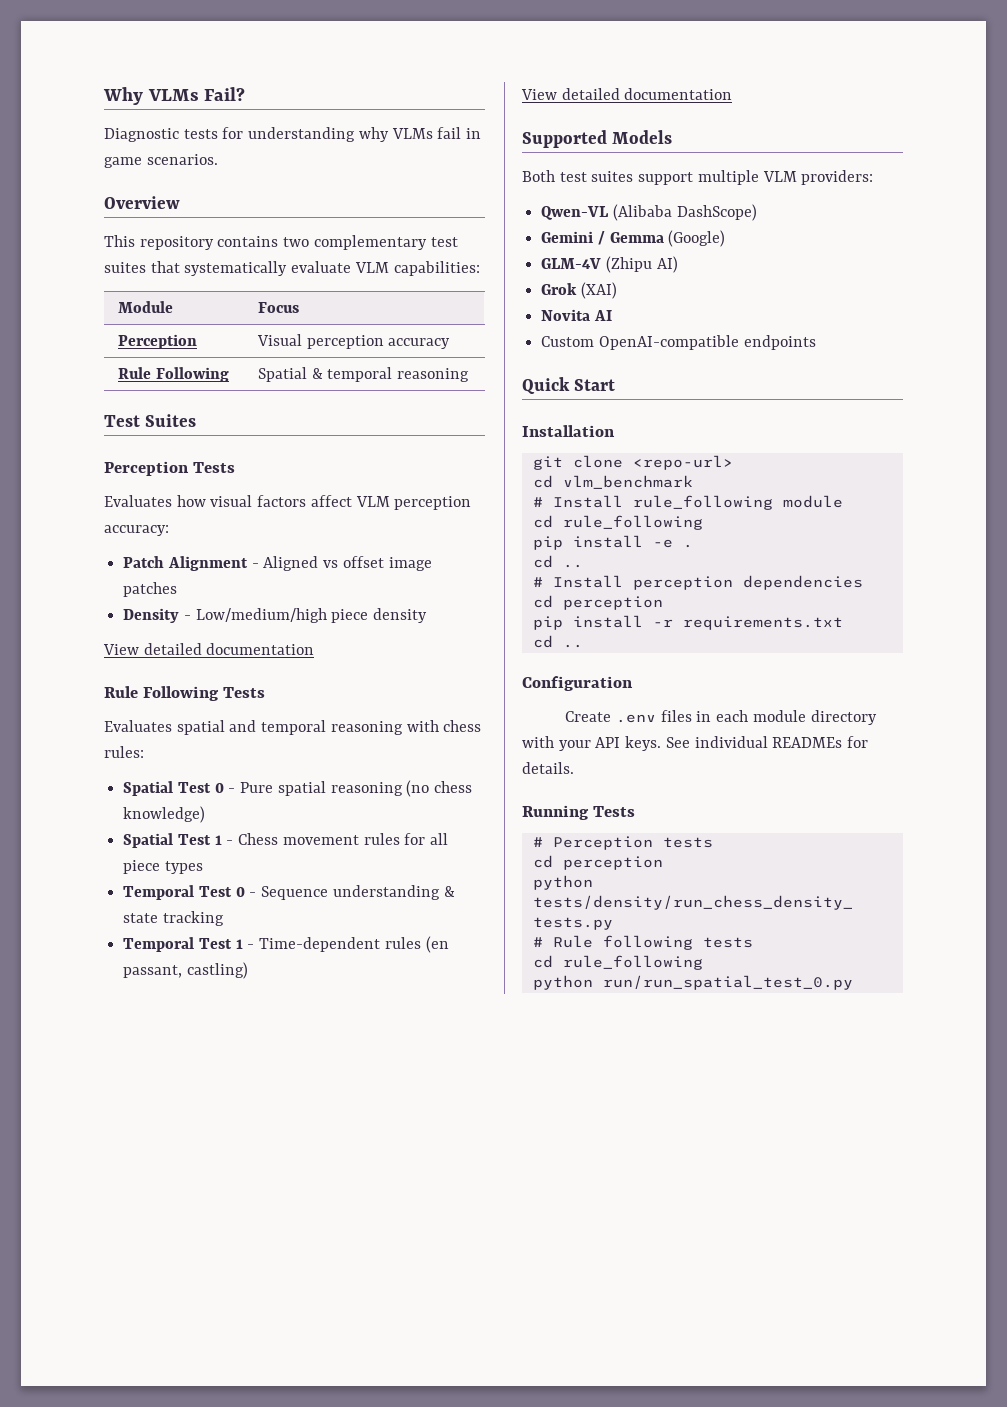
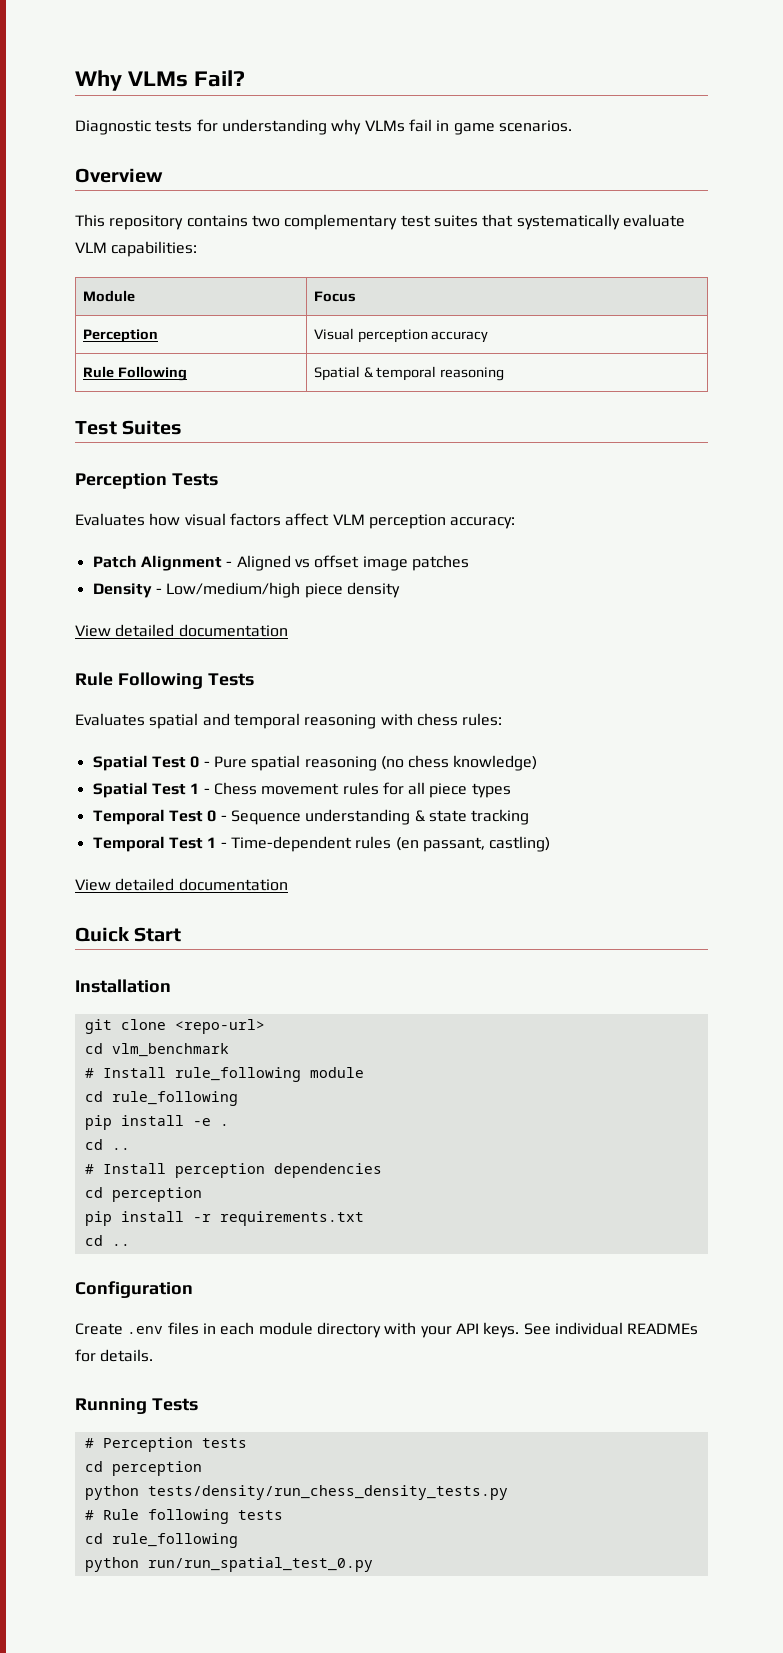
[522,130,673,148] [522,170,874,185] [541,204,757,221] [541,230,726,247] [541,256,678,273] [541,282,617,299] [541,309,612,321] [541,335,816,350] // Supported Models // Both test suites support multiple VLM providers: // Qwen-VL (Alibaba DashScope) // Gemini / Gemma (Google) // GLM-4V (Zhipu AI) // Grok (XAI) // Novita AI // Custom OpenAI-compatible endpoints -> (288, 884) none

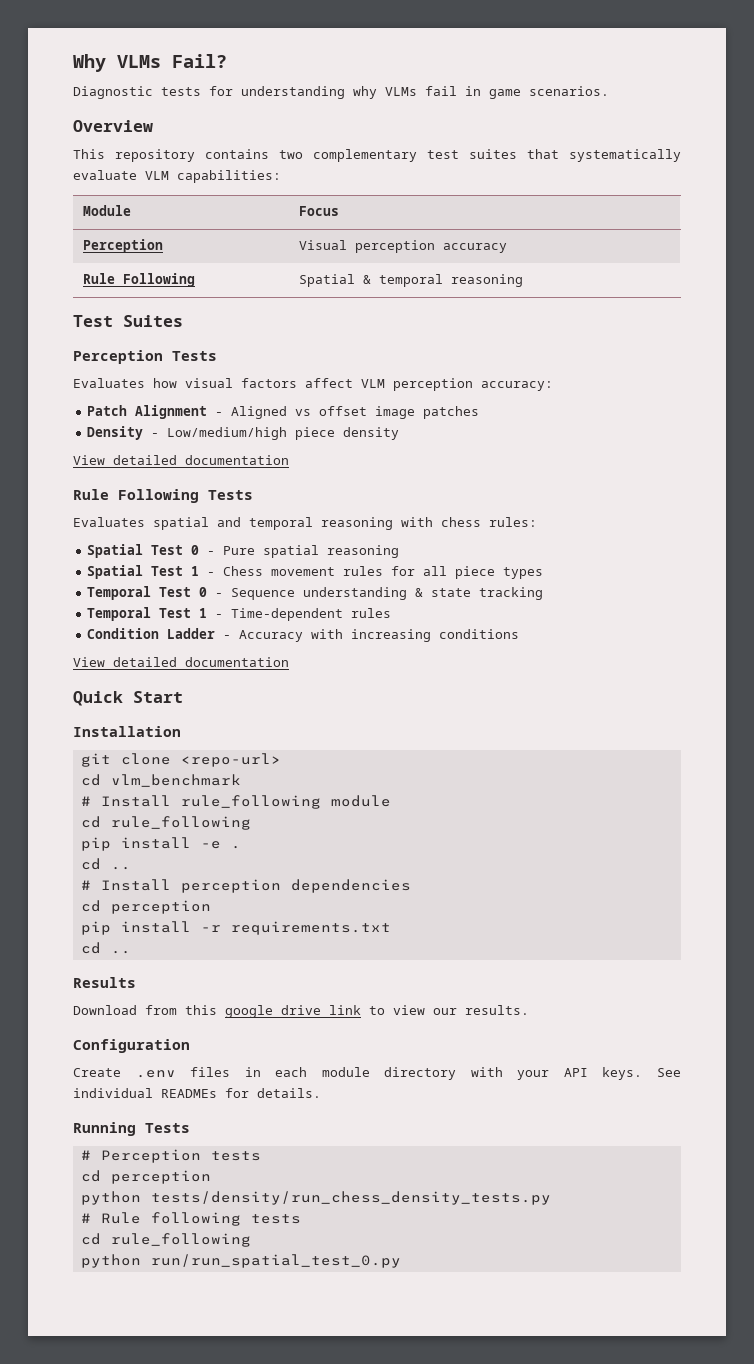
[380,755,538,771] (no chess knowledge) -> (400, 551) none
[395,836,551,852] (en passant, castling) -> [87,628,520,642] // Condition Ladder - Accuracy with increasing conditions
(130, 1245) none -> [73,977,136,988] [73,1005,529,1018] // Results // Download from this google drive link to view our results.

